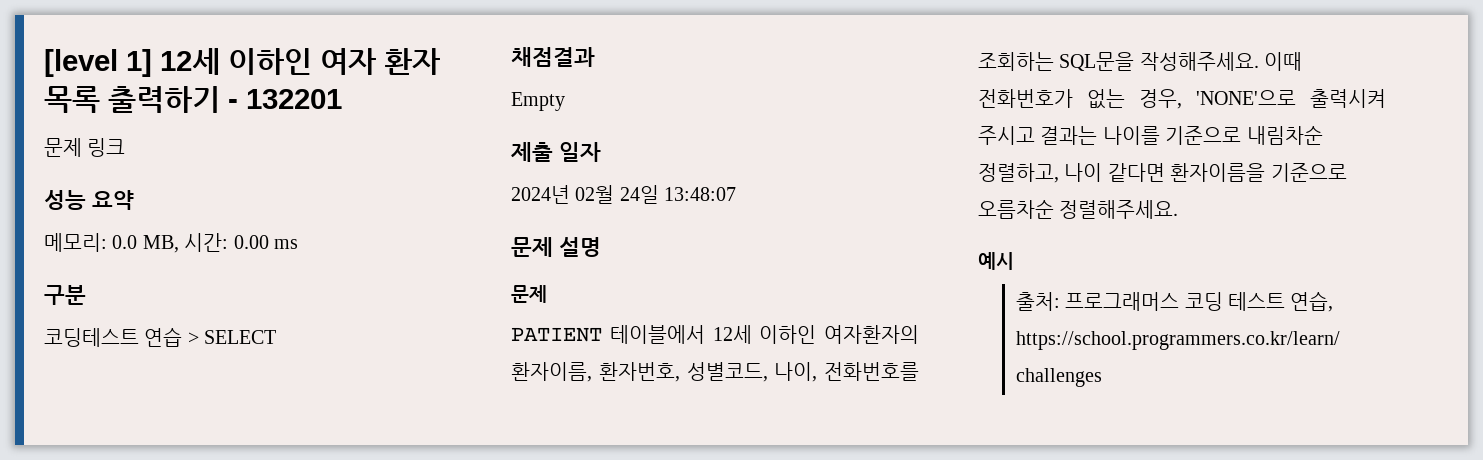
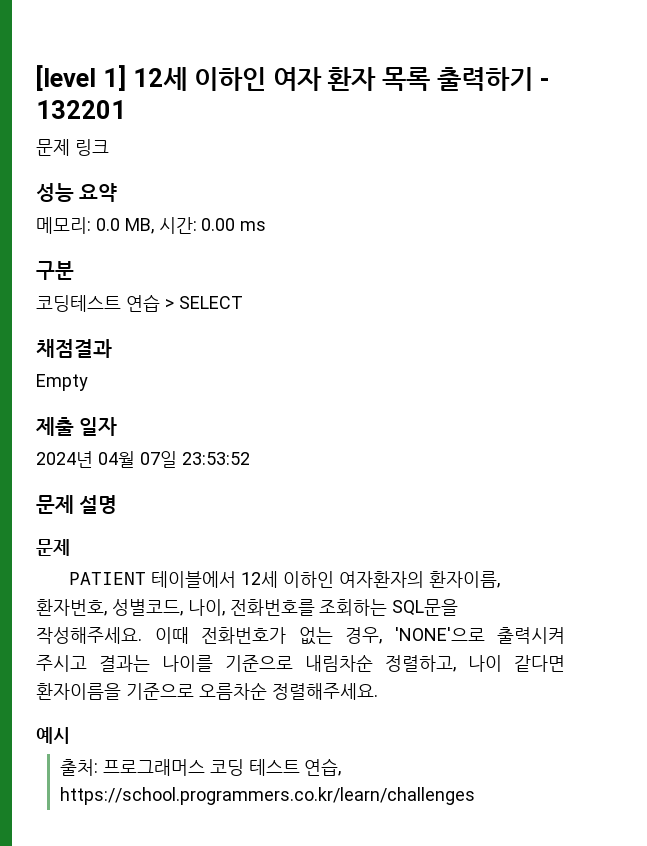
[575,185,737,204] 02월 24일 13:48:07 -> [97,451,250,468] 04월 07일 23:53:52

